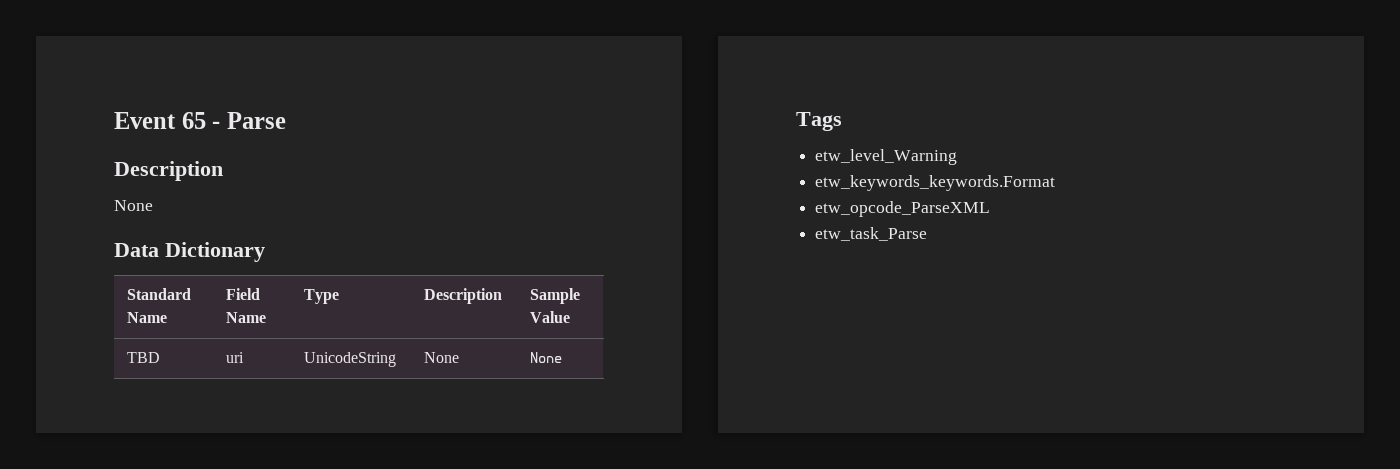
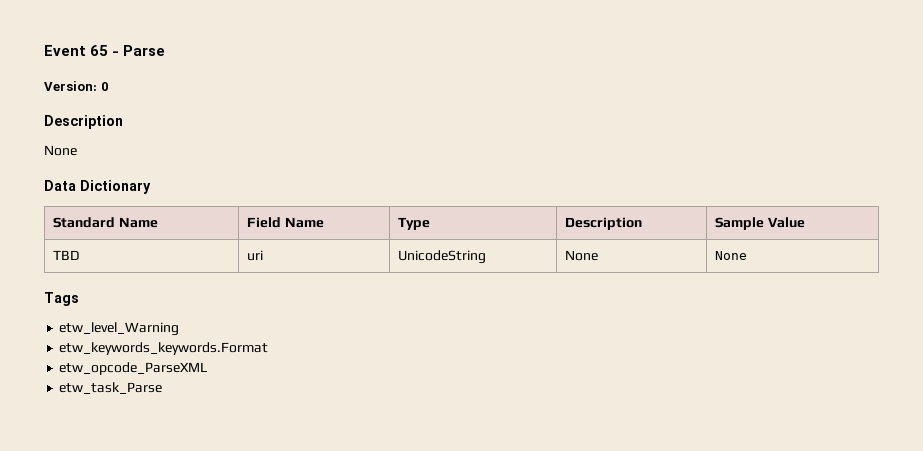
(286, 120) none -> [44,81,108,91] // Version: 0

